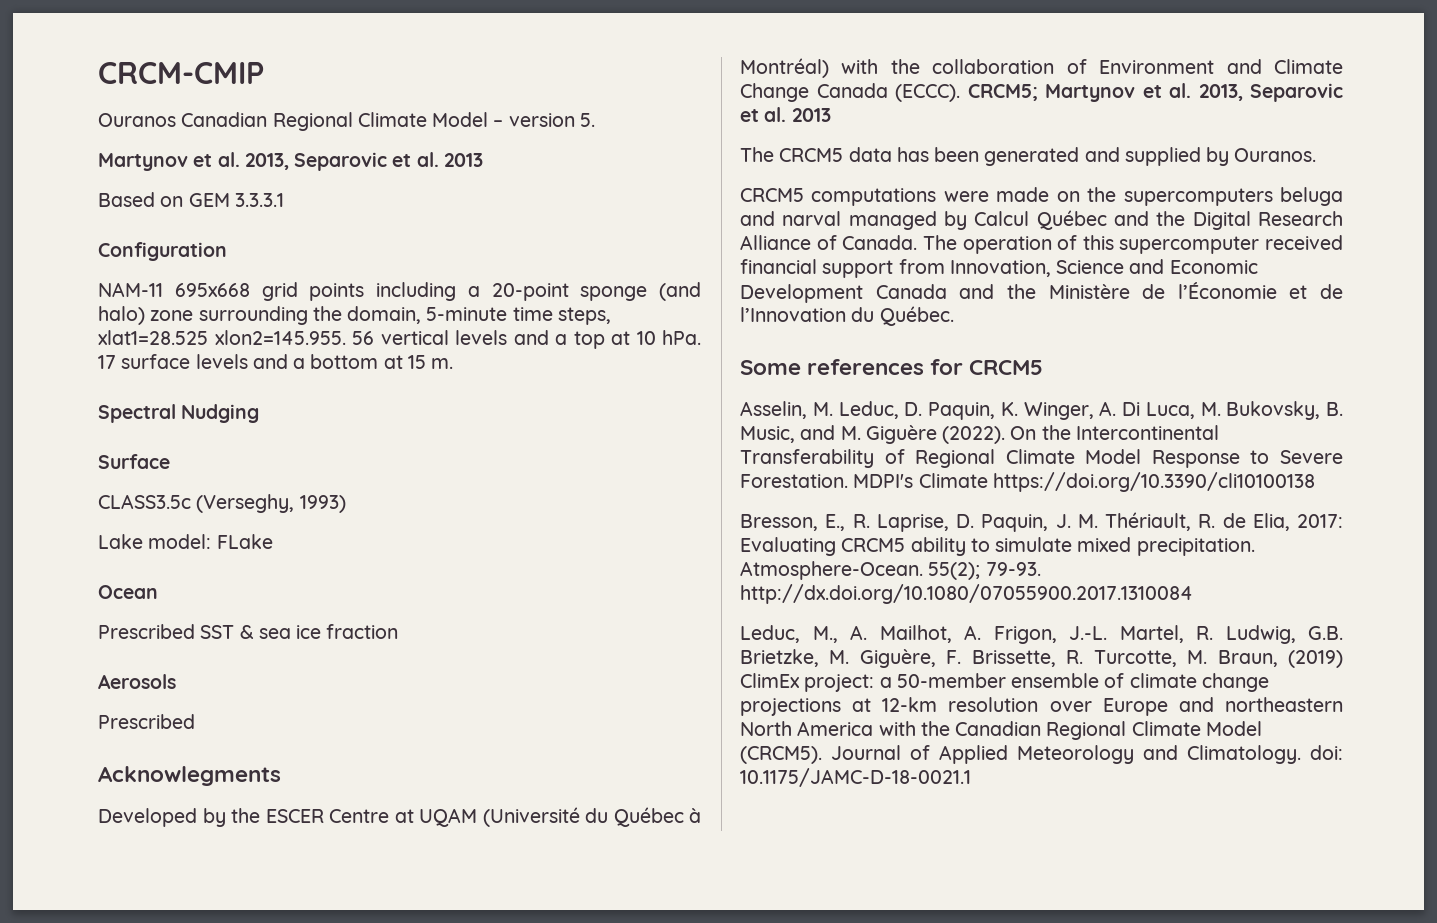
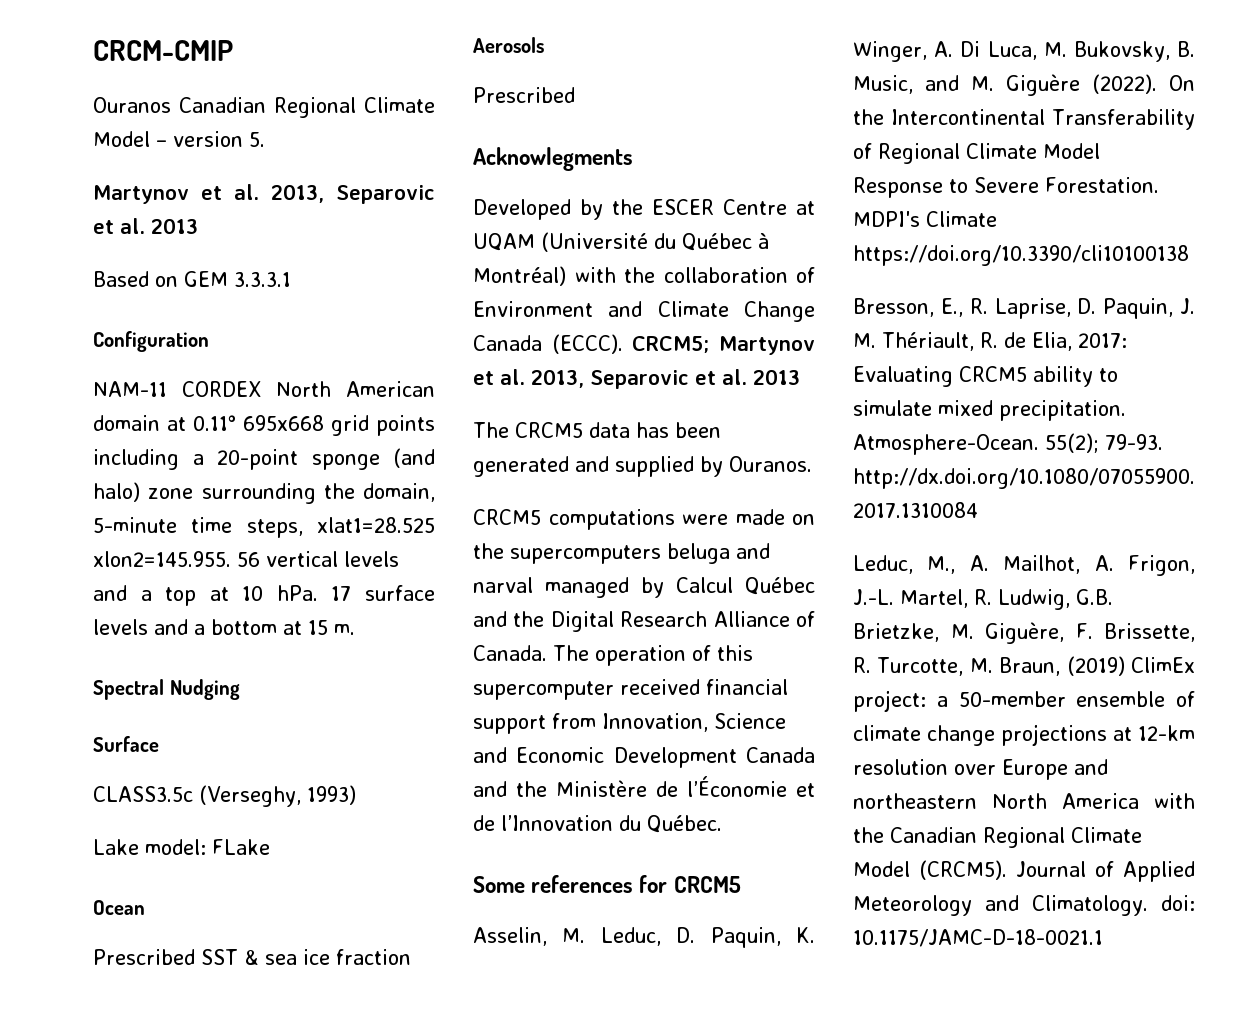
(163, 289) none -> [181,381,435,397] [93,415,236,431] CORDEX North American domain at 0.11°

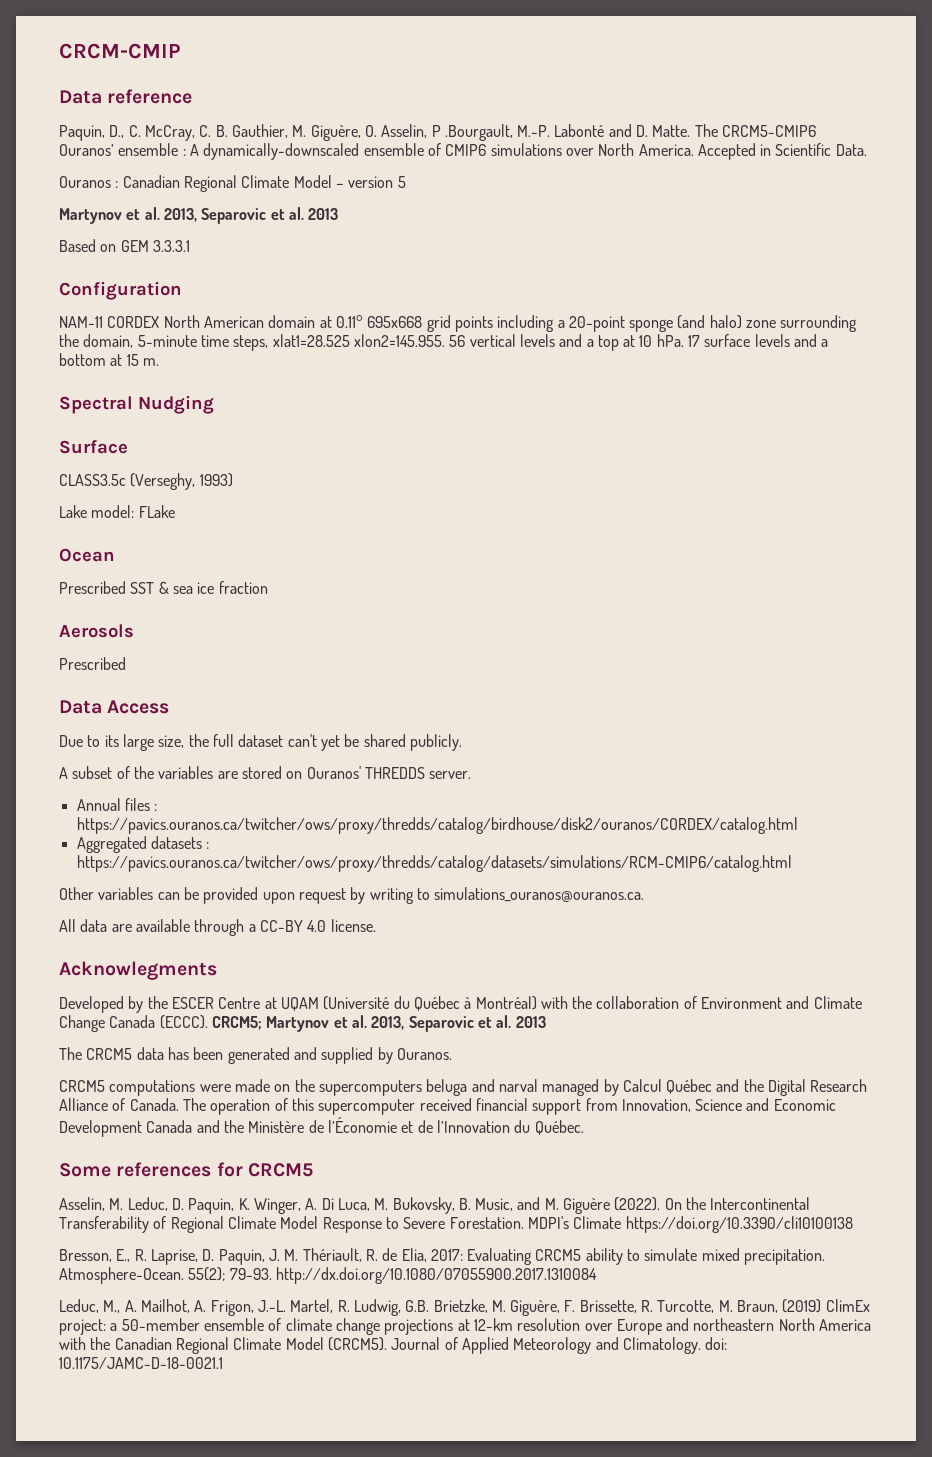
(233, 50) none -> [59,89,193,104] [59,124,817,141] [59,143,867,160] // Data reference // Paquin, D., C. McCray, C. B. Gauthier, M. Giguère, O. Asselin, P .Bourgault, M.-P. Labonté and D. Matte. The CRCM5-CMIP6 Ouranos’ ensemble : A dynamically-downscaled ensemble of CMIP6 simulations over North America. Accepted in Scientific Data.
(171, 105) none -> [115,181,119,188] :
[249,132,265,147] 5. -> [397,176,406,188] 5
(575, 95) none -> [59,700,170,714] [59,734,462,751] [59,766,472,779] [76,798,158,811] [76,817,798,834] [76,836,210,853] [76,855,792,872] [59,887,645,904] [59,919,376,936] // Data Access // Due to its large size, the full dataset can't yet be shared publicly. // A subset of the variables are stored on Ouranos' THREDDS server. // Annual files : https://pavics.ouranos.ca/twitcher/ows/proxy/thredds/catalog/birdhouse/disk2/ouranos/CORDEX/catalog.html // Aggregated datasets : https://pavics.ouranos.ca/twitcher/ows/proxy/thredds/catalog/datasets/simulations/RCM-CMIP6/catalog.html // Other variables can be provided upon request by writing to simulations_ouranos@ouranos.ca. // All data are available through a CC-BY 4.0 license.

